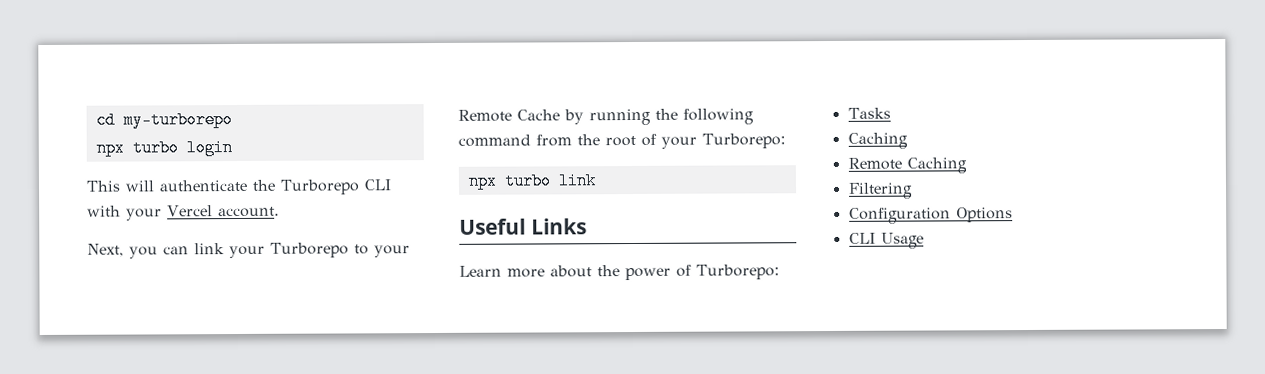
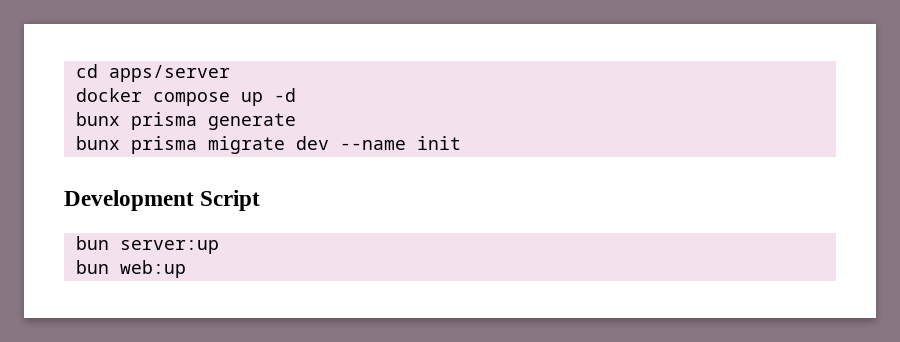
[122,111,233,129] [95,139,233,157] [86,179,392,195] [87,205,280,221] [87,242,410,259] [458,108,754,126] [458,133,786,149] [467,172,597,190] [459,218,587,235] [459,264,780,281] [847,107,891,119] [847,132,908,149] [847,157,967,174] [847,182,913,199] [848,207,1013,224] [848,232,924,249] my-turborepo // npx turbo login // This will authenticate the Turborepo CLI with your Vercel account. // Next, you can link your Turborepo to your Remote Cache by running the following command from the root of your Turborepo: // npx turbo link // Useful Links // Learn more about the power of Turborepo: // Tasks // Caching // Remote Caching // Filtering // Configuration Options // CLI Usage -> [109,65,230,82] [76,88,296,106] [76,112,296,130] [76,136,461,154] [64,190,261,211] [76,236,219,254] [76,260,186,278] apps/server // docker compose up -d // bunx prisma generate // bunx prisma migrate dev --name init // Development Script // bun server:up // bun web:up

